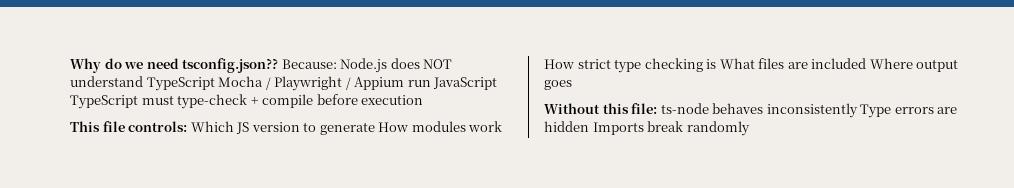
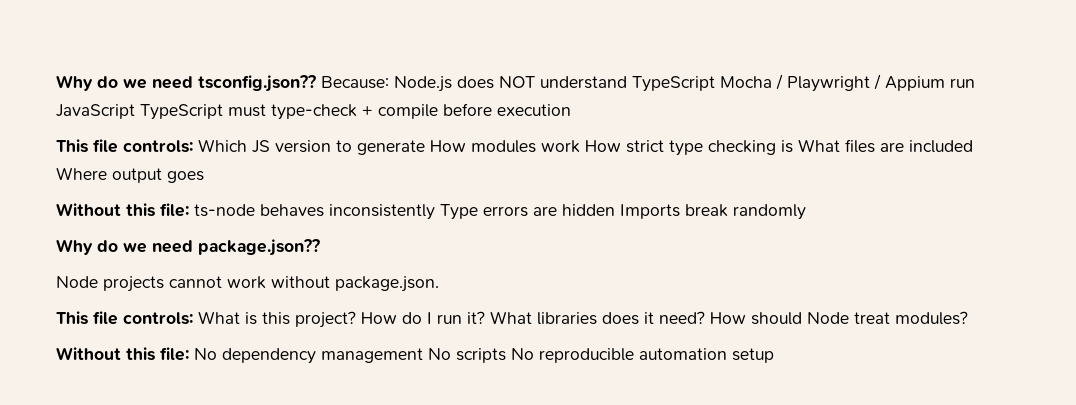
(750, 128) none -> [56,239,320,256] [56,276,439,292] [56,311,968,328] [56,347,774,364] // Why do we need package.json?? // Node projects cannot work without package.json. // This file controls: What is this project? How do I run it? What libraries does it need? How should Node treat modules? // Without this file: No dependency management No scripts No reproducible automation setup

